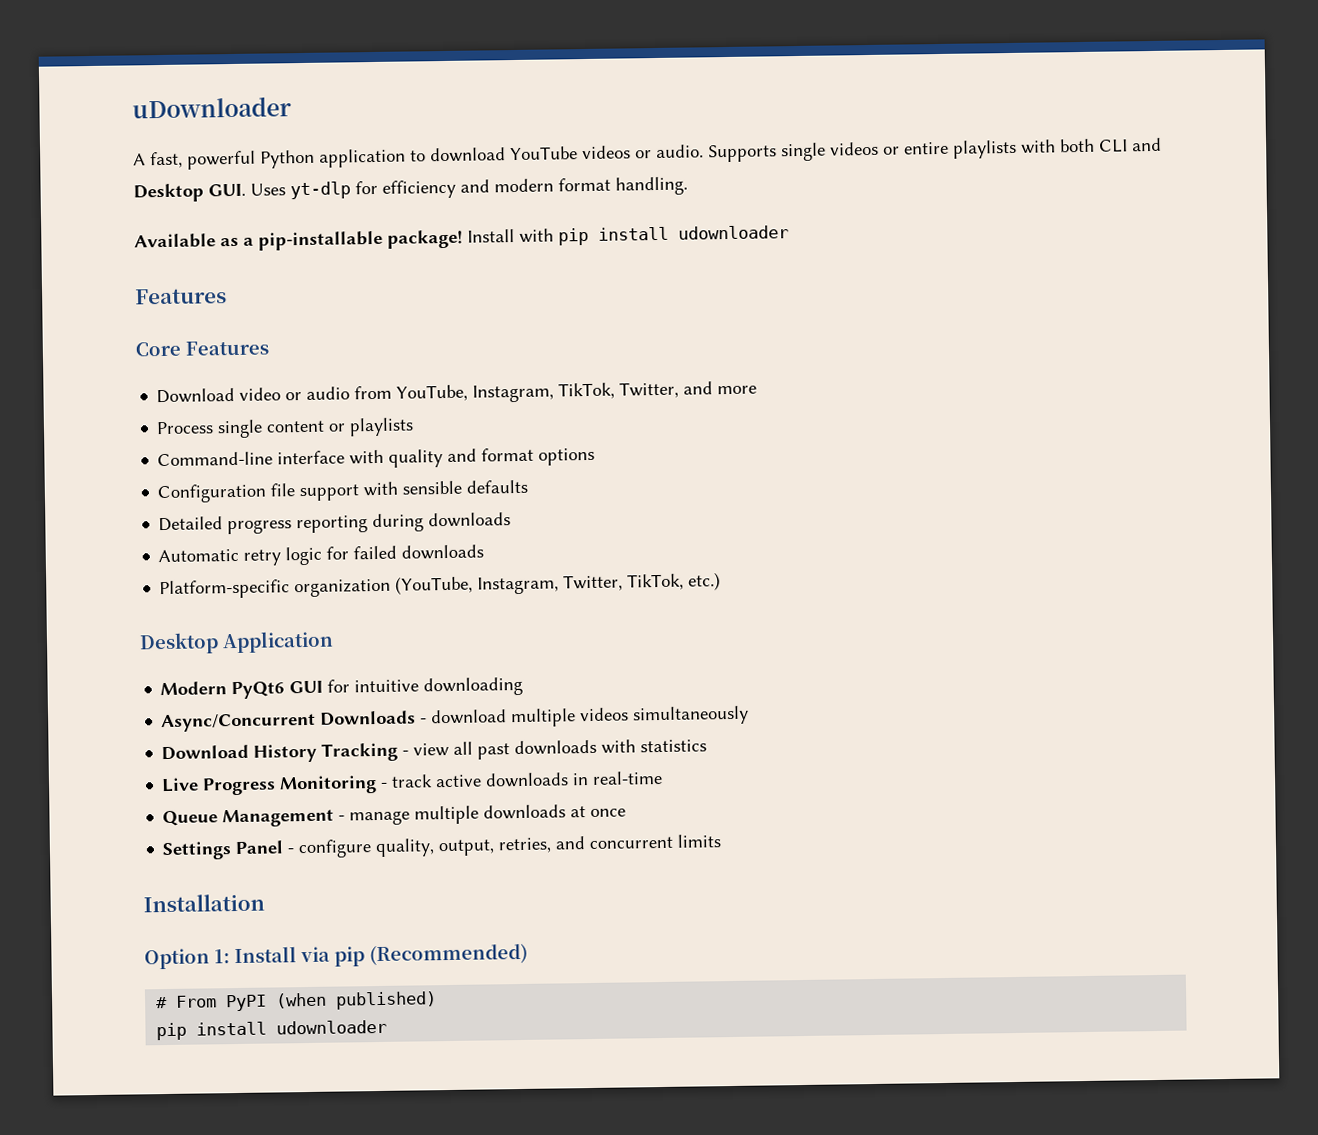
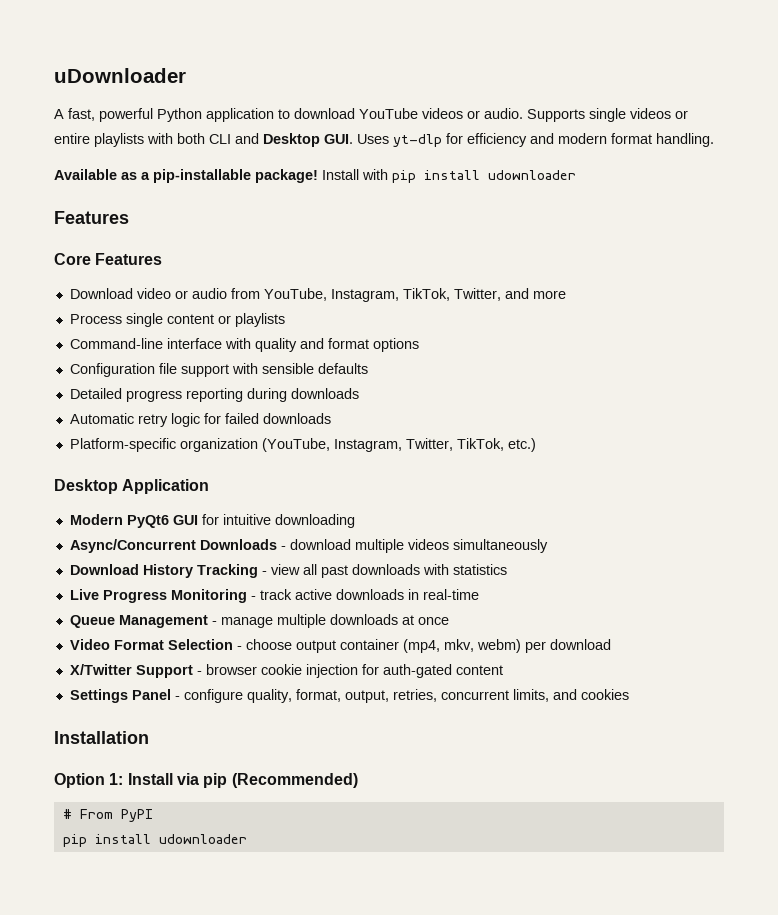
(627, 812) none -> [69,639,611,653] [69,664,503,678] // Video Format Selection - choose output container (mp4, mkv, webm) per download // X/Twitter Support - browser cookie injection for auth-gated content
(436, 848) none -> [295,689,341,702] format,
[555,834,722,850] and concurrent limits -> [440,689,629,702] concurrent limits, and cookies
[275,991,438,1010] (when published) -> (153, 815) none

